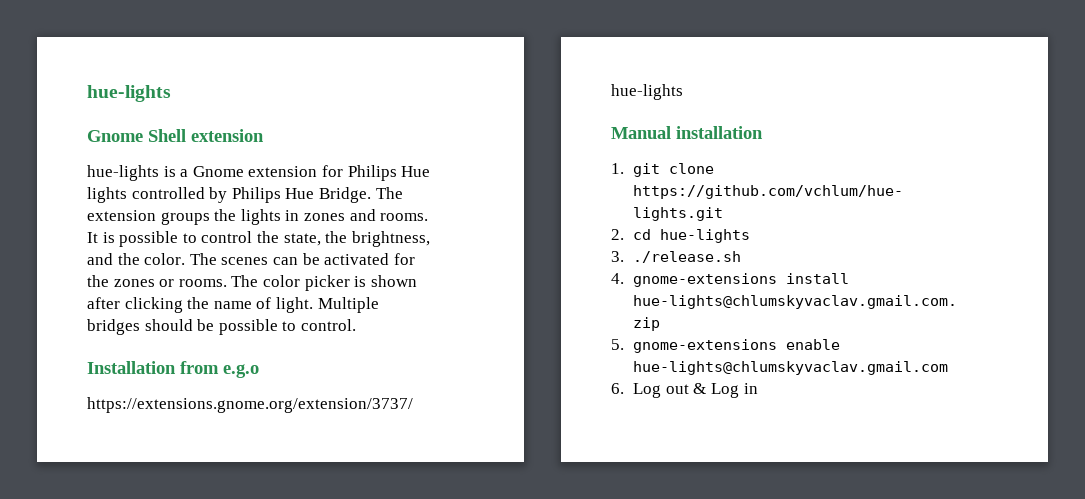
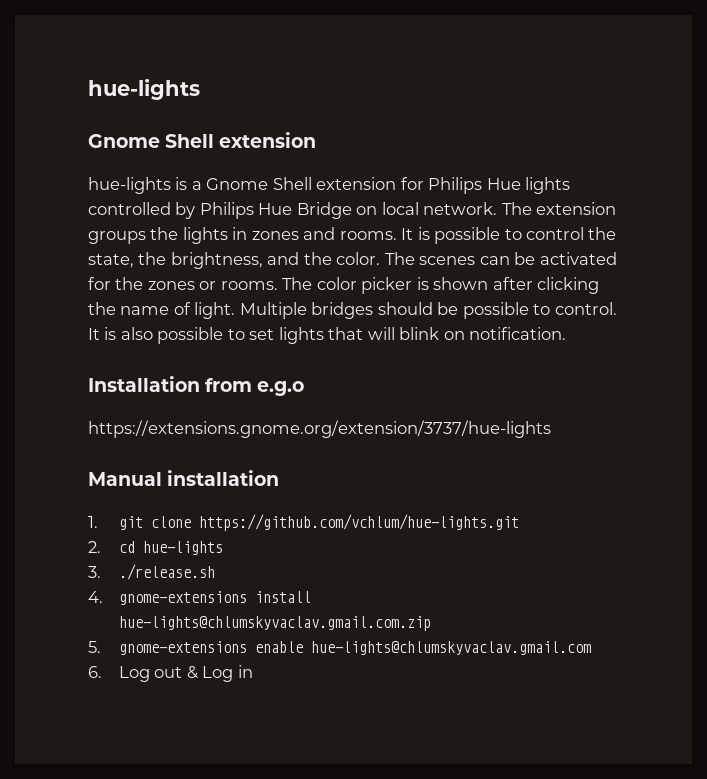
(244, 171) none -> [272,177,312,190] Shell
[318,187,371,203] Bridge. -> [296,202,498,219] Bridge on local network.
(356, 325) none -> [88,327,567,344] It is also possible to set lights that will blink on notification.

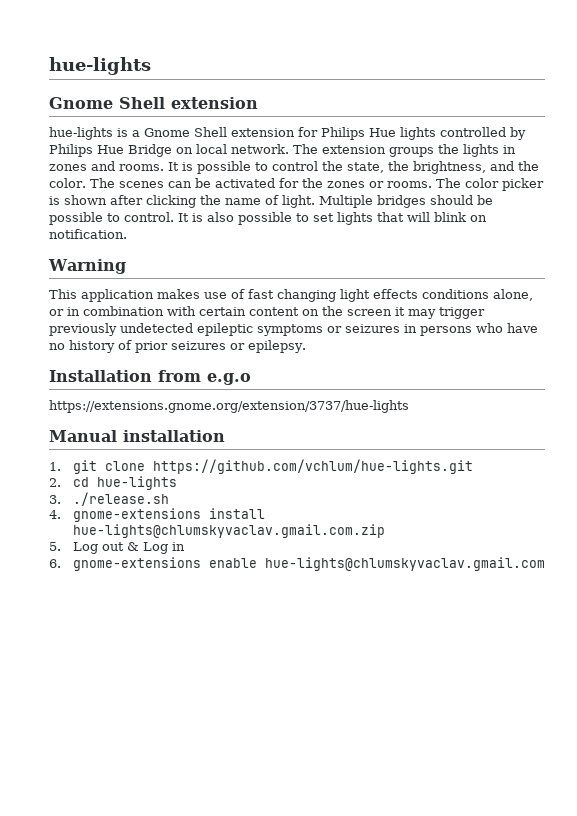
(567, 333) none -> [48,259,126,274] [49,289,533,302] [49,306,485,319] [49,323,538,336] [49,340,306,353] // Warning // This application makes use of fast changing light effects conditions alone, or in combination with certain content on the screen it may trigger previously undetected epileptic symptoms or seizures in persons who have no history of prior seizures or epilepsy.
[118,641,591,655] [88,666,102,678] gnome-extensions enable hue-lights@chlumskyvaclav.gmail.com // 6. -> (61, 546) none
(253, 671) none -> [49,557,545,571] // 6. gnome-extensions enable hue-lights@chlumskyvaclav.gmail.com

